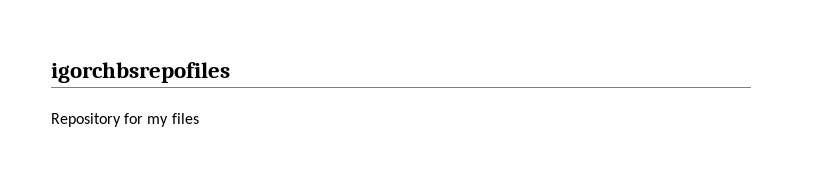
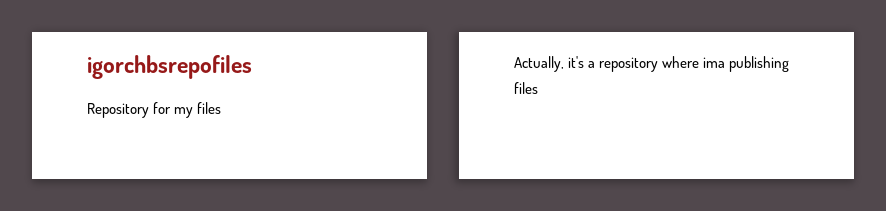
(199, 118) none -> [514,56,790,72] [514,82,538,94] // Actually, it's a repository where ima publishing files

